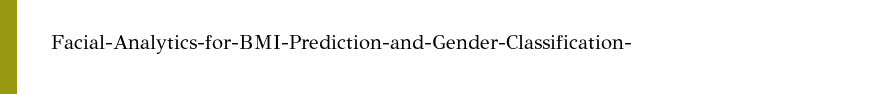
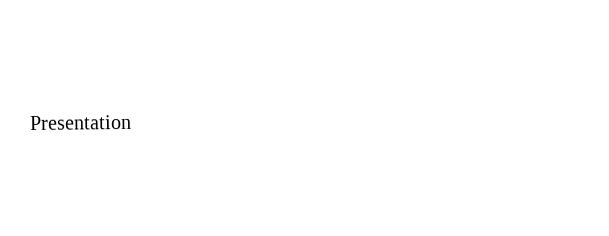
[51,35,632,54] Facial-Analytics-for-BMI-Prediction-and-Gender-Classification- -> [29,114,132,131] Presentation

